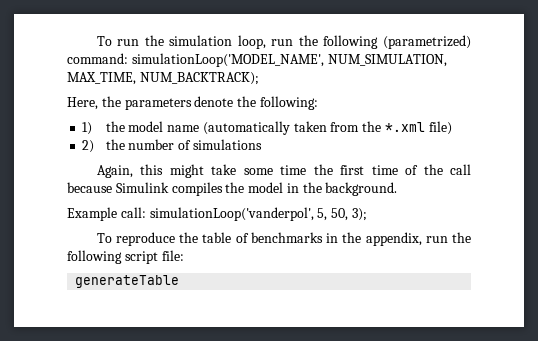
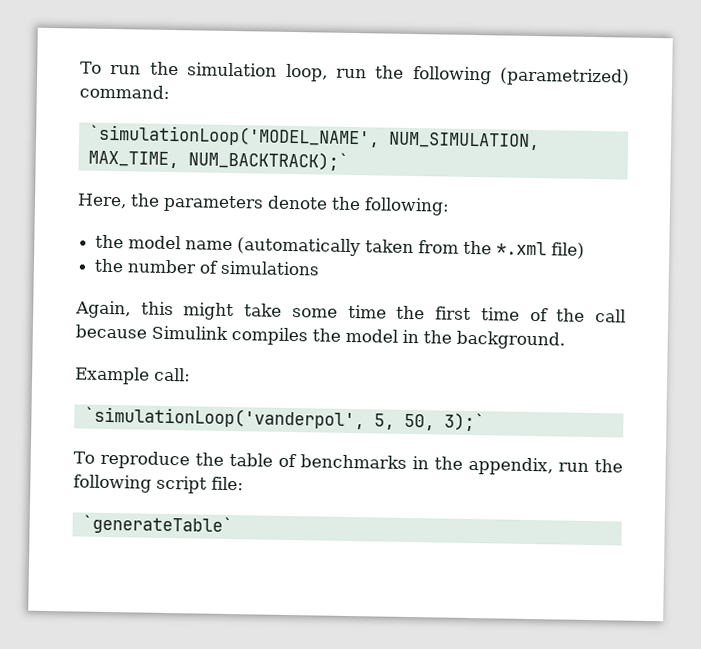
[131,53,324,67] simulationLoop('MODEL_NAME', -> [87,124,380,148] // `simulationLoop('MODEL_NAME',
[139,72,259,85] NUM_BACKTRACK); -> [187,150,349,171] NUM_BACKTRACK);`
[82,122,93,135] 1) -> (450, 206) none
[82,140,95,153] 2) -> (586, 250) none
[149,207,314,221] simulationLoop('vanderpol', -> [83,406,365,430] // `simulationLoop('vanderpol',
[351,208,367,221] 3); -> [443,412,485,432] 3);`
[75,275,180,288] generateTable -> [81,514,233,536] `generateTable`

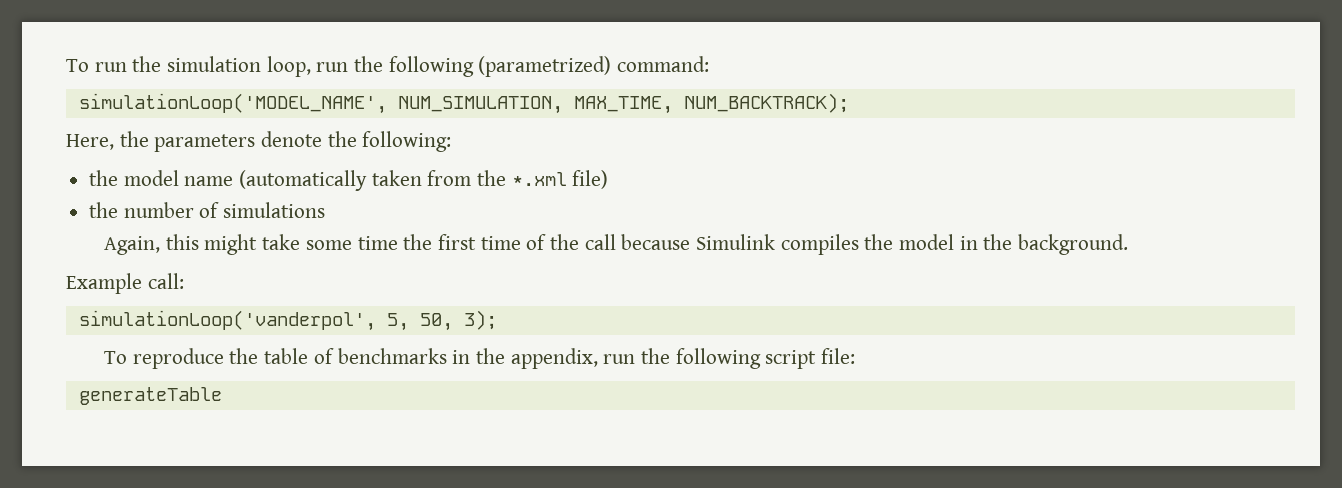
[87,124,380,148] `simulationLoop('MODEL_NAME', -> [78,93,387,114] simulationLoop('MODEL_NAME',
[187,150,349,171] NUM_BACKTRACK);` -> [683,93,849,113] NUM_BACKTRACK);
[83,406,365,430] `simulationLoop('vanderpol', -> [78,310,376,331] simulationLoop('vanderpol',
[443,412,485,432] 3);` -> [463,310,497,330] 3);
[81,514,233,536] `generateTable` -> [78,387,222,405] generateTable

